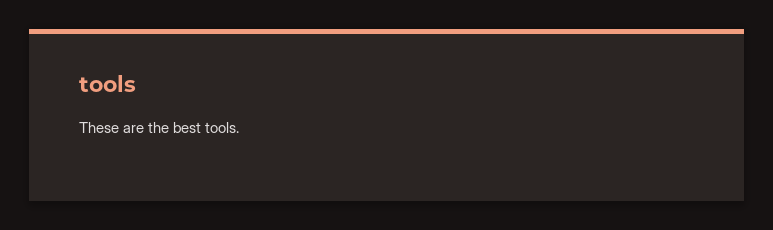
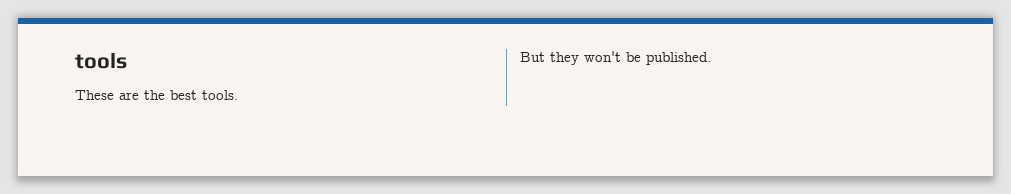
(240, 127) none -> [520,51,711,65] // But they won't be published.

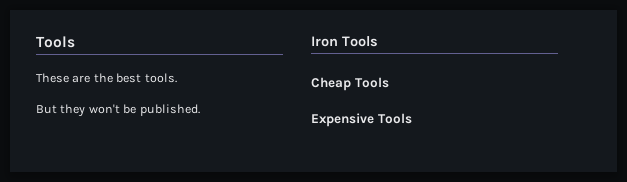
[75,52,127,69] tools -> [36,36,75,48] Tools
(711, 58) none -> [311,36,378,47] [311,77,389,91] [311,113,412,127] // Iron Tools // Cheap Tools // Expensive Tools

